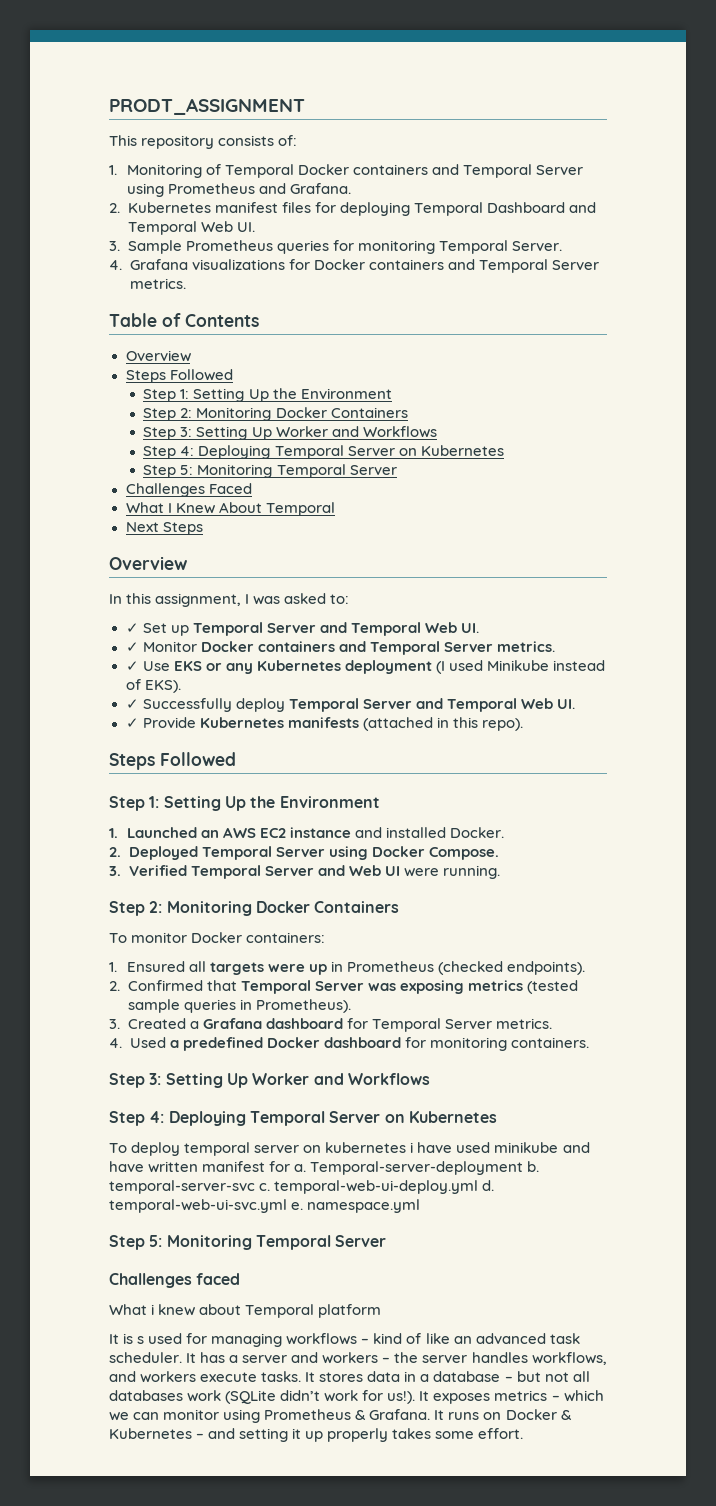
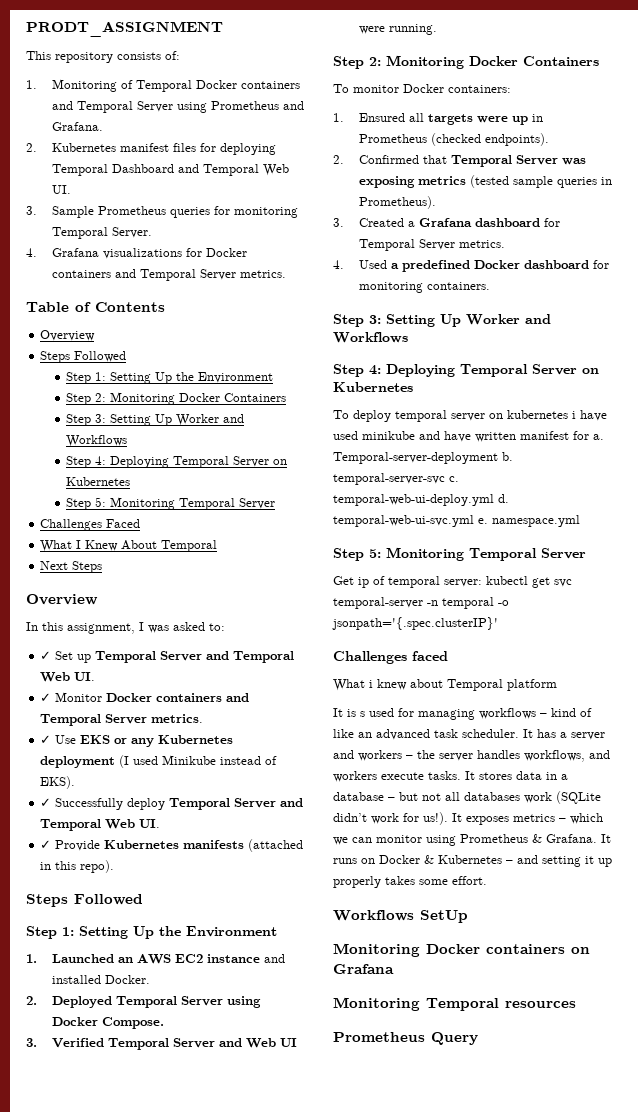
(387, 1241) none -> [333,576,572,588] [333,597,509,609] [332,617,498,630] // Get ip of temporal server: kubectl get svc temporal-server -n temporal -o jsonpath='{.spec.clusterIP}'
(524, 1433) none -> [333,910,468,923] [333,943,590,957] [333,964,394,974] [333,997,576,1011] [333,1032,478,1045] // Workflows SetUp // Monitoring Docker containers on Grafana // Monitoring Temporal resources // Prometheus Query

